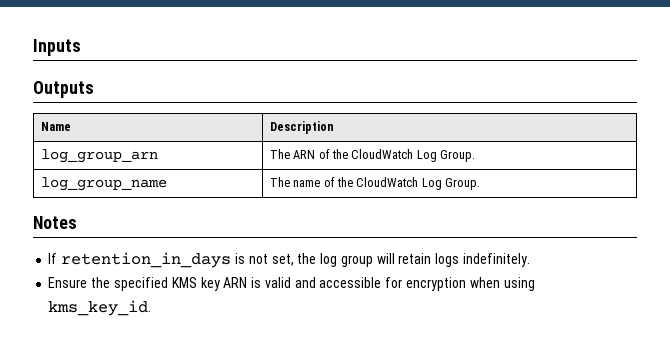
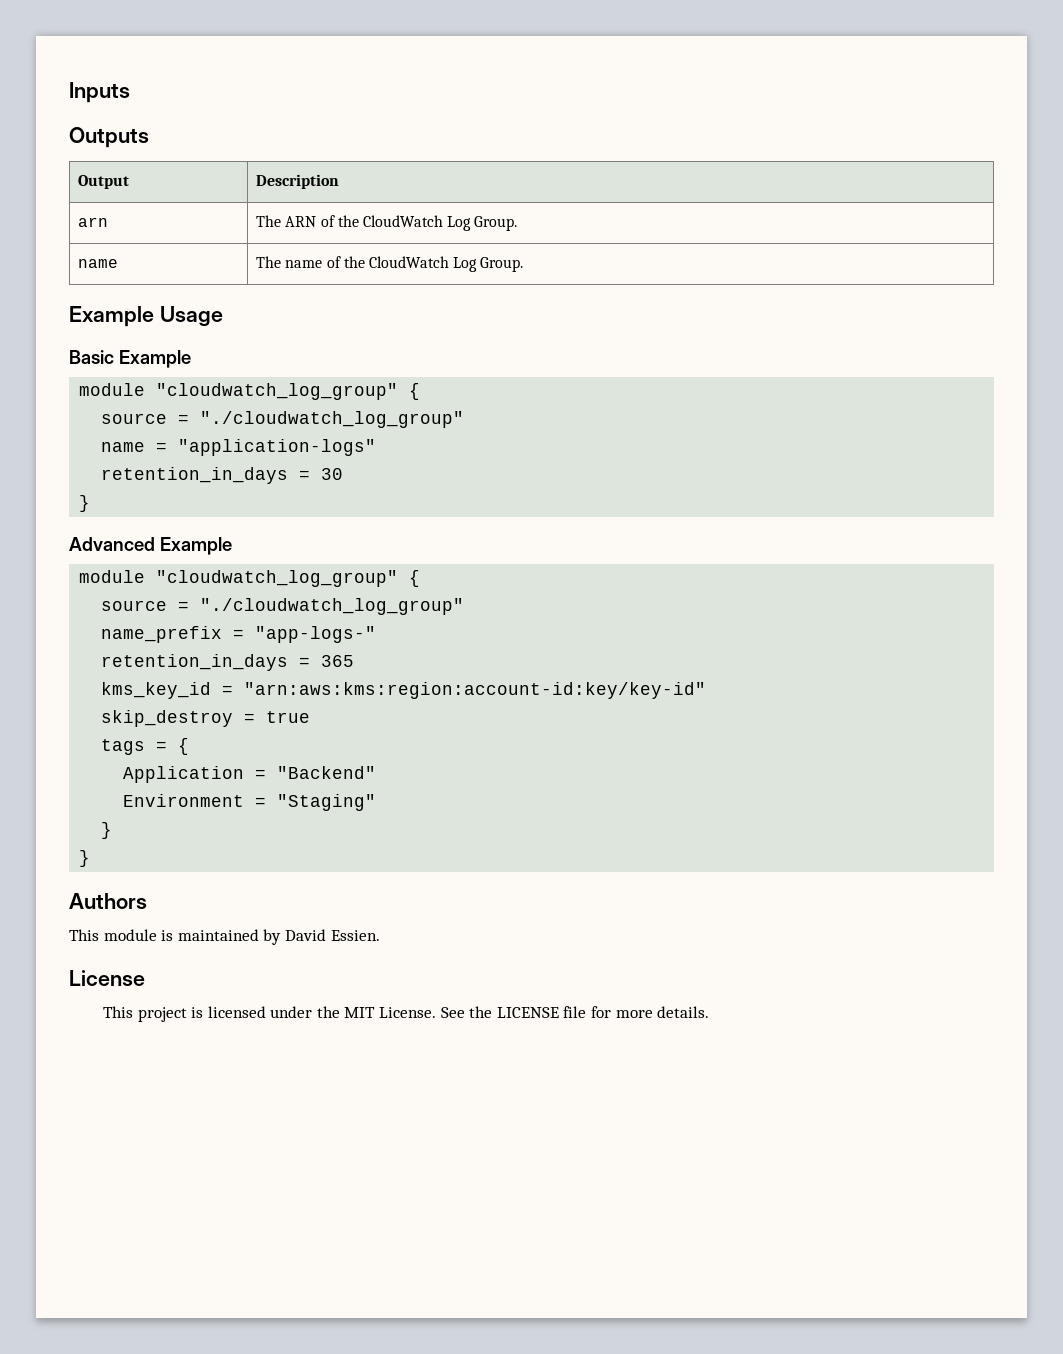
[40,122,71,131] Name -> [78,175,130,189] Output
[40,149,158,163] log_group_arn -> [78,217,109,227] arn
[40,177,167,191] log_group_name -> [78,259,119,268] name
[33,216,77,229] [48,252,530,268] [48,277,535,291] [48,300,152,316] Notes // If retention_in_days is not set, the log group will retain logs indefinitely. // Ensure the specified KMS key ARN is valid and accessible for encryption when using kms_key_id. -> [69,306,223,327] [69,350,191,368] [79,383,421,400] [101,411,465,428] [101,439,377,456] [101,467,344,484] [79,495,91,512] [69,537,232,555] [79,570,421,587] [101,598,465,615] [101,626,377,643] [101,654,355,671] [101,682,707,699] [101,710,311,727] [101,738,190,755] [123,766,377,783] [123,794,377,811] [101,822,113,839] [79,850,91,867] [69,893,147,909] [69,929,380,945] [69,970,145,986] [102,1006,710,1022] Example Usage // Basic Example // module "cloudwatch_log_group" { // source = "./cloudwatch_log_group" // name = "application-logs" // retention_in_days = 30 // } // Advanced Example // module "cloudwatch_log_group" { // source = "./cloudwatch_log_group" // name_prefix = "app-logs-" // retention_in_days = 365 // kms_key_id = "arn:aws:kms:region:account-id:key/key-id" // skip_destroy = true // tags = { // Application = "Backend" // Environment = "Staging" // } // } // Authors // This module is maintained by David Essien. // License // This project is licensed under the MIT License. See the LICENSE file for more details.

